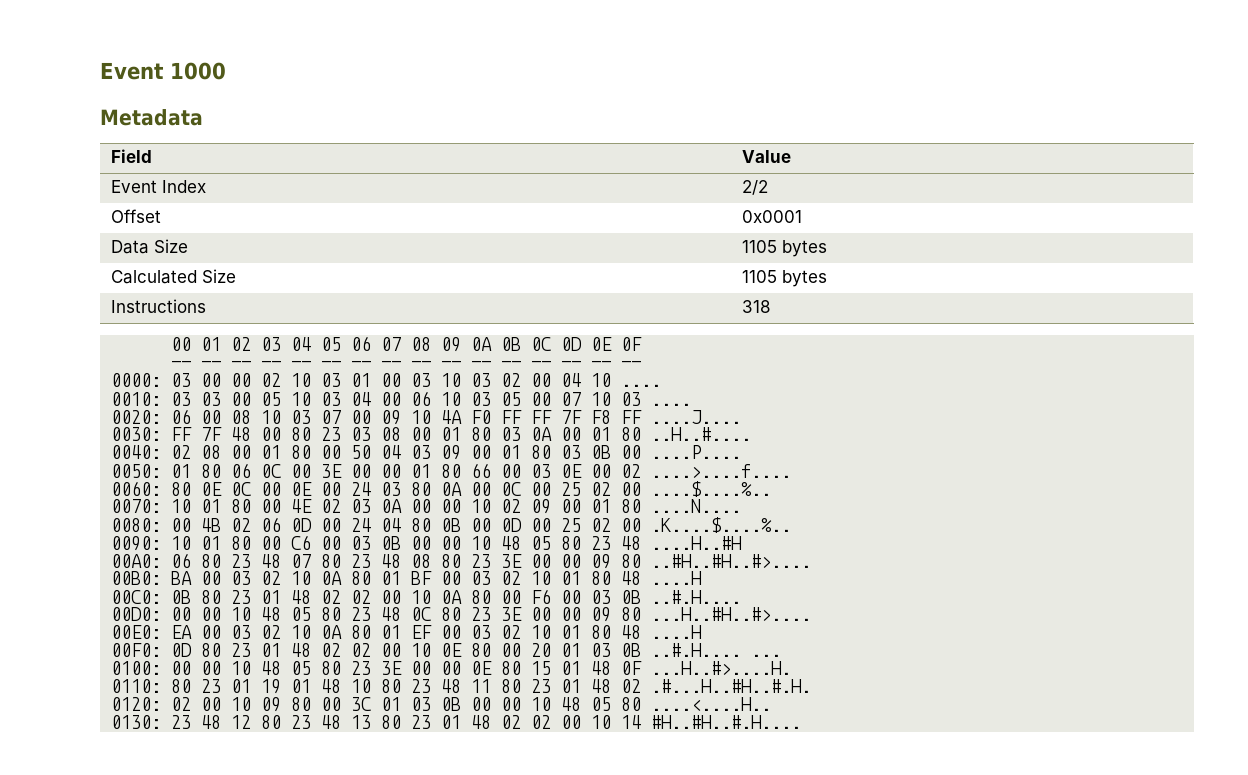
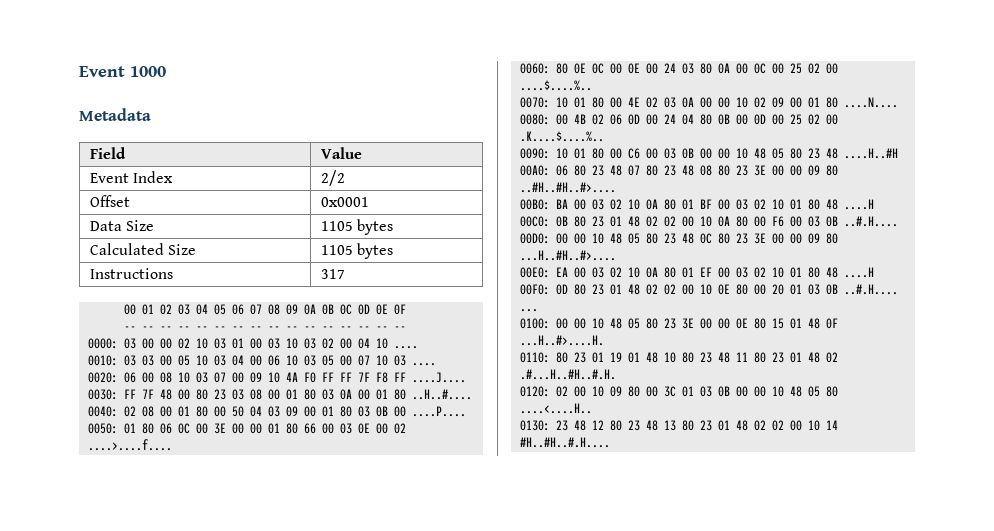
[742,300,772,313] 318 -> [320,269,345,279] 317

